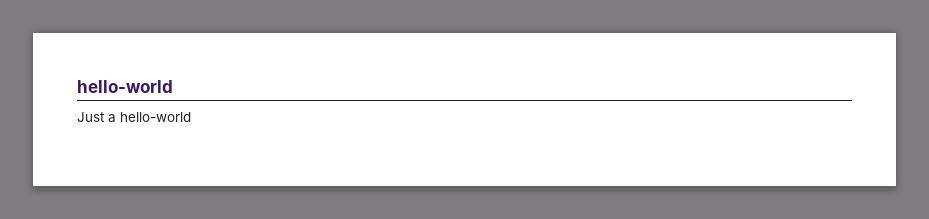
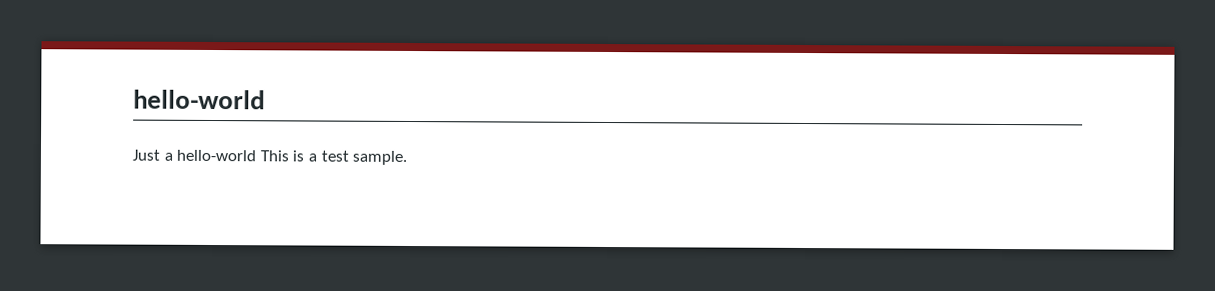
(191, 117) none -> [259,150,408,165] This is a test sample.

